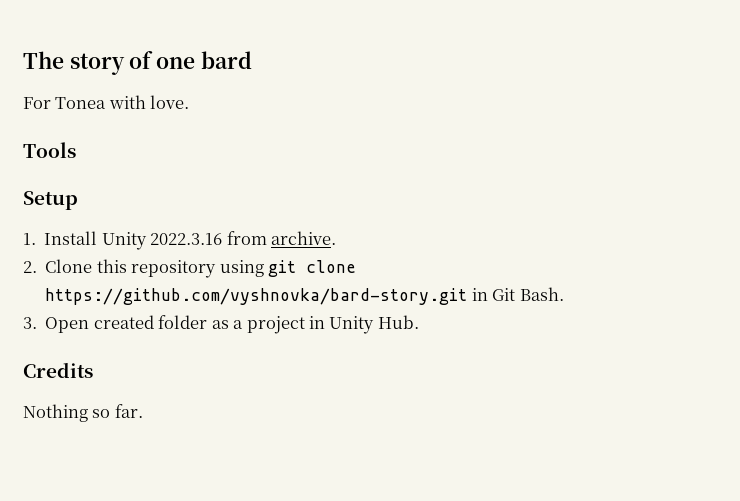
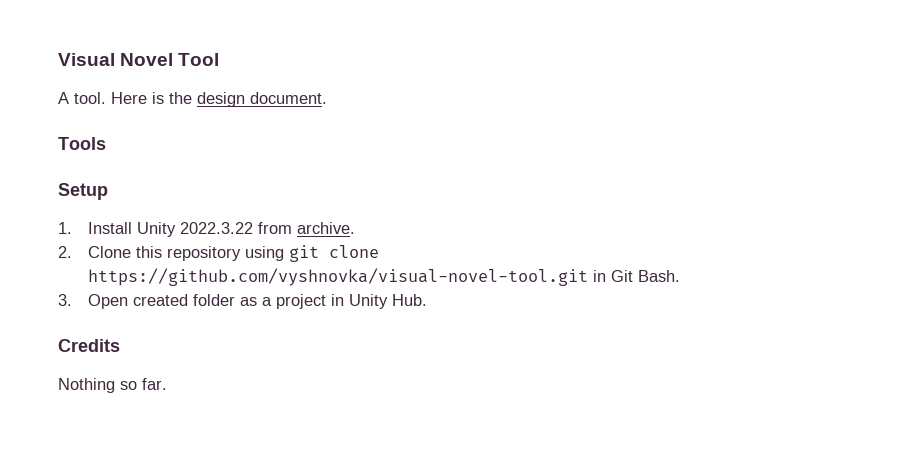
[23,51,252,75] [23,95,190,109] The story of one bard // For Tonea with love. -> [58,53,220,66] [58,92,327,107] Visual Novel Tool // A tool. Here is the design document.
[150,233,223,245] 2022.3.16 -> [180,222,254,234] 2022.3.22
[45,288,468,305] https://github.com/vyshnovka/bard-story.git -> [88,268,589,286] https://github.com/vyshnovka/visual-novel-tool.git

